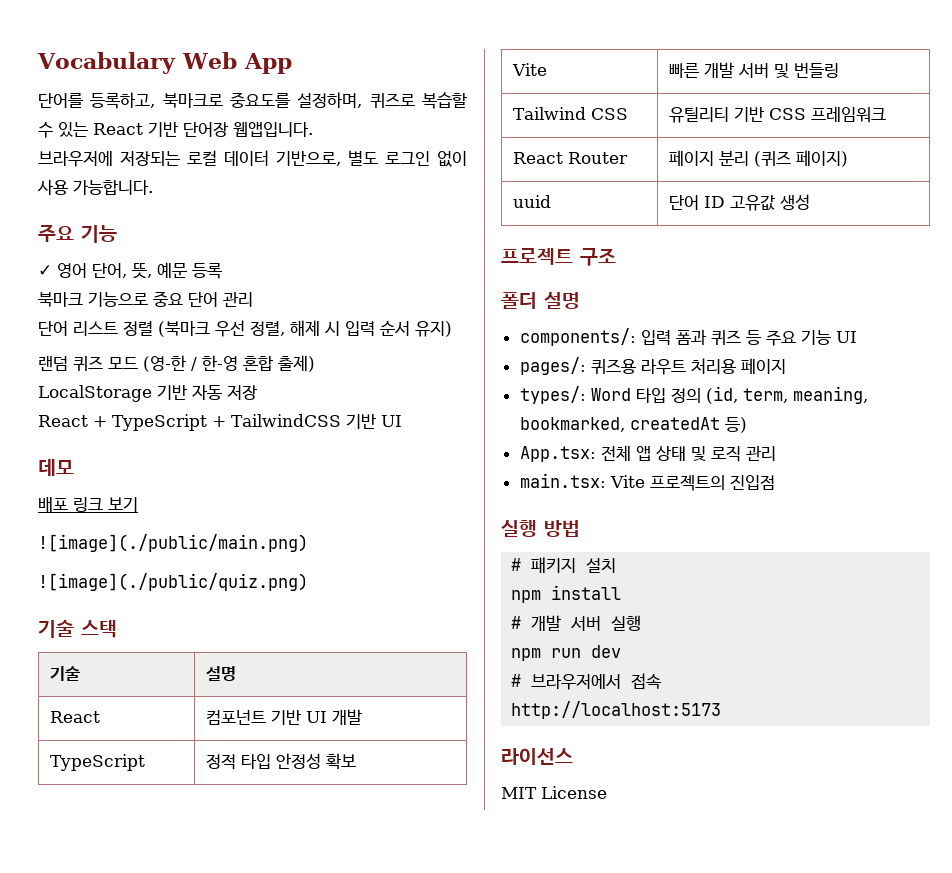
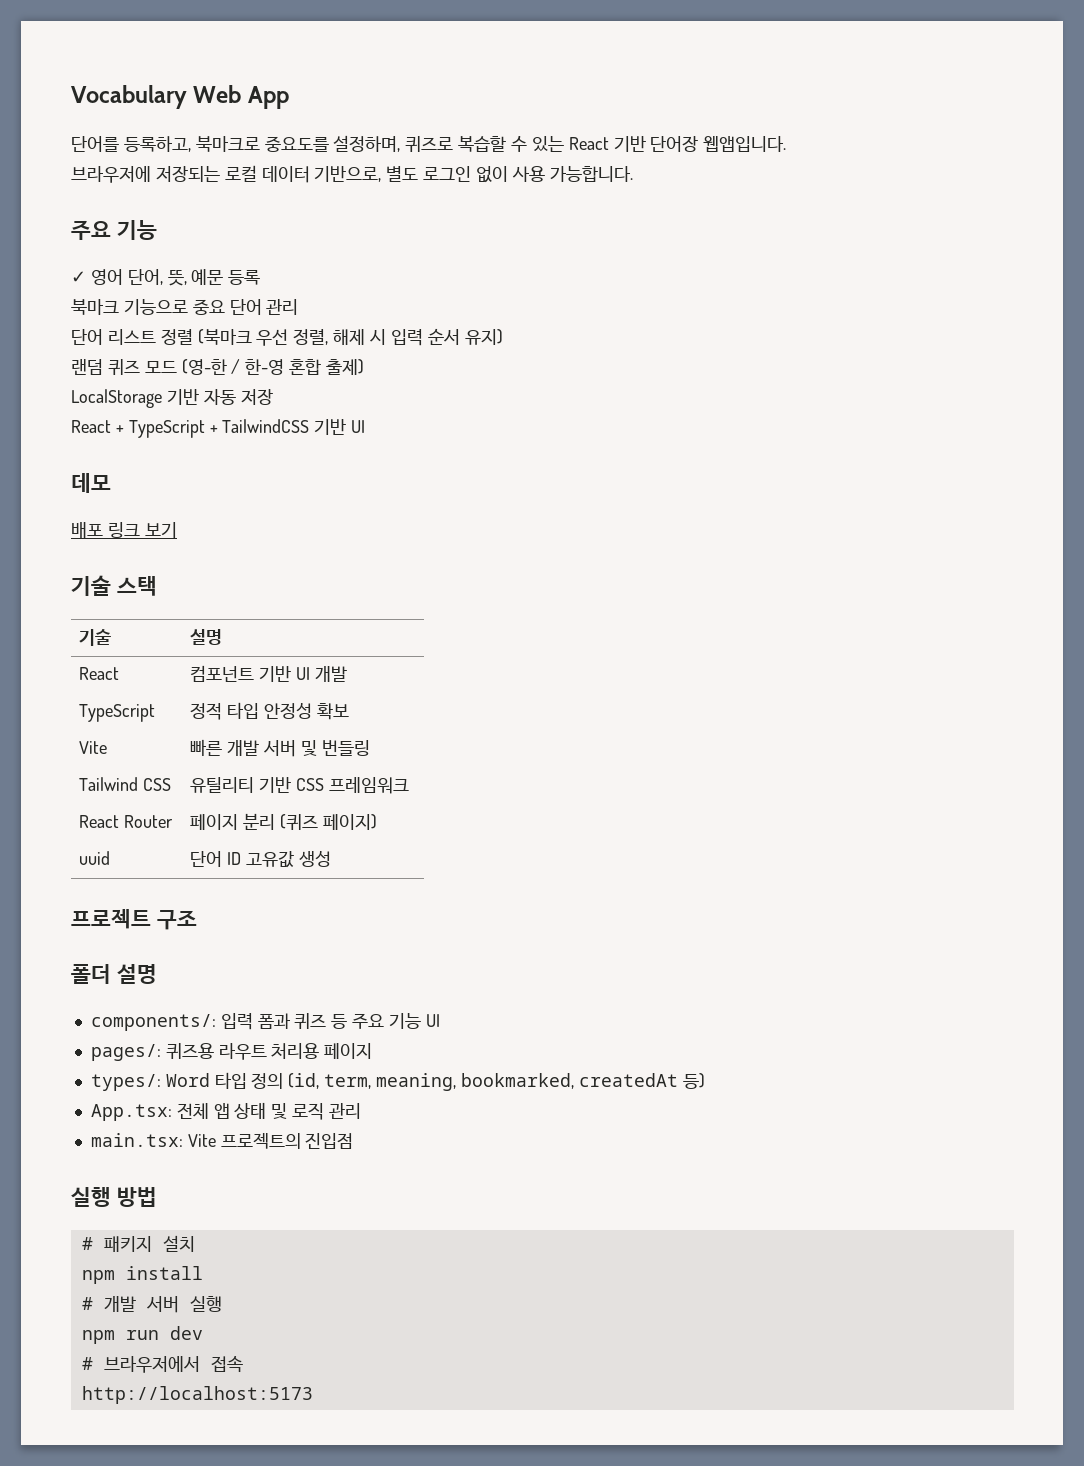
[38,534,308,552] [38,573,308,591] // ![image](./public/main.png) // ![image](./public/quiz.png) -> (177, 530) none
[501,748,573,765] [501,786,607,799] // 라이선스 // MIT License -> (313, 1395) none

